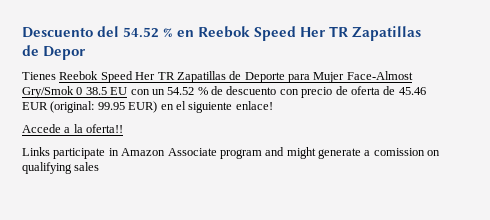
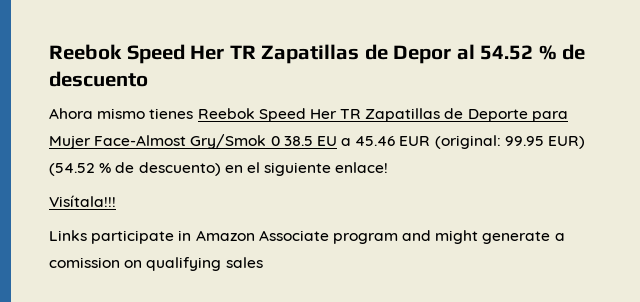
[22,26,195,38] Descuento del 54.52 % en -> (49, 52) none
[22,72,56,80] // Tienes -> [456,44,586,60] [49,71,148,87] [49,108,194,119] al 54.52 % de descuento // Ahora mismo tienes
[130,86,396,98] con un 54.52 % de descuento con precio de oferta de -> [341,138,352,146] a
(158, 107) none -> [49,162,221,176] (54.52 % de descuento)
[22,124,124,133] Accede a la oferta!! -> [49,195,116,207] Visítala!!!

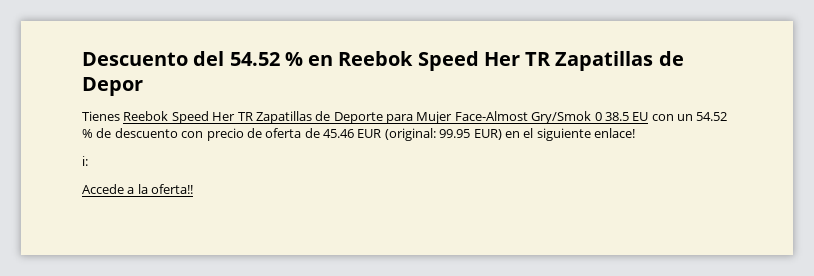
(49, 52) none -> [82,51,334,66] Descuento del 54.52 % en
[456,44,586,60] [49,71,148,87] [49,108,194,119] al 54.52 % de descuento // Ahora mismo tienes -> [82,111,120,121] // Tienes
[341,138,352,146] a -> [651,112,728,121] [82,128,320,141] con un 54.52 % de descuento con precio de oferta de
[49,162,221,176] (54.52 % de descuento) -> (502, 134) none
[49,195,116,207] [49,230,565,244] [49,257,263,271] Visítala!!! // Links participate in Amazon Associate program and might generate a comission on qualifying sales -> [82,156,88,166] [82,184,194,194] ℹ: // Accede a la oferta!!

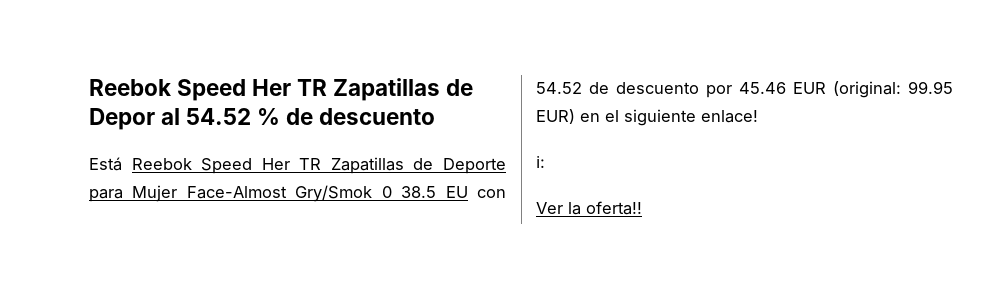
[82,51,334,66] Descuento del 54.52 % en -> (89, 87) none
[82,111,120,121] // Tienes -> [161,108,436,126] [89,157,122,171] al 54.52 % de descuento // Está
[677,112,728,121] [82,128,320,141] un 54.52 % de descuento con precio de oferta de -> [536,82,732,98] 54.52 de descuento por
[82,184,135,194] Accede a -> [536,202,563,214] Ver

